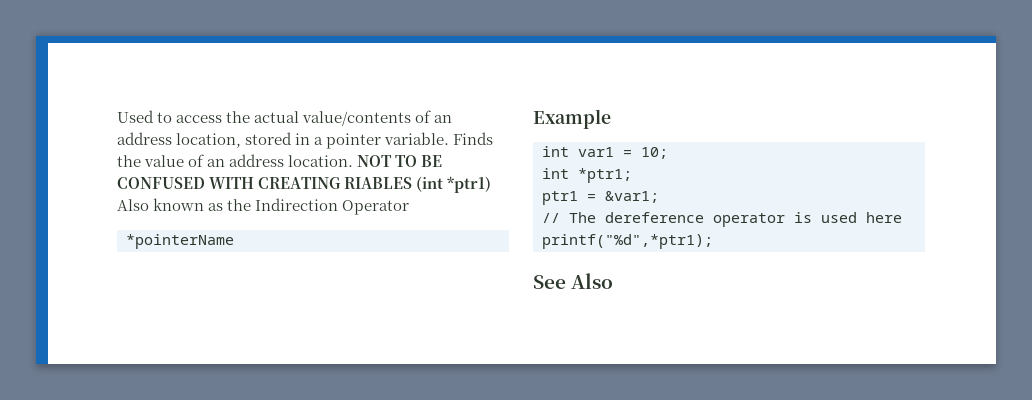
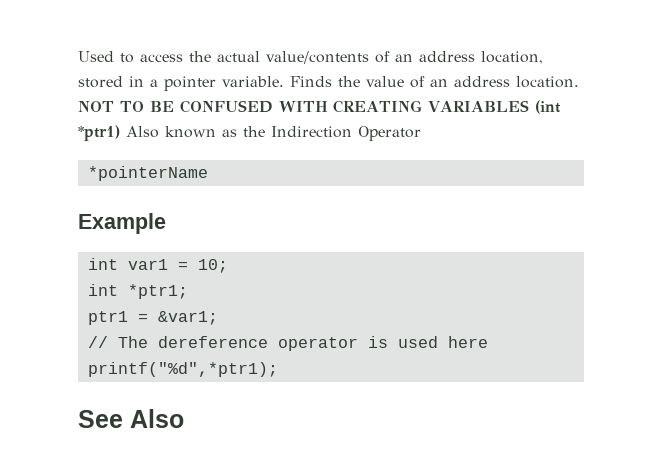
[344,177,413,189] RIABLES -> [427,100,529,112] VARIABLES

